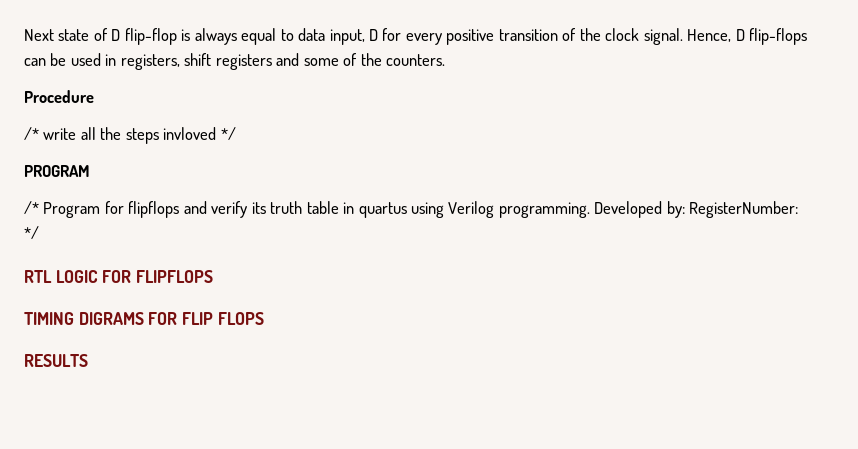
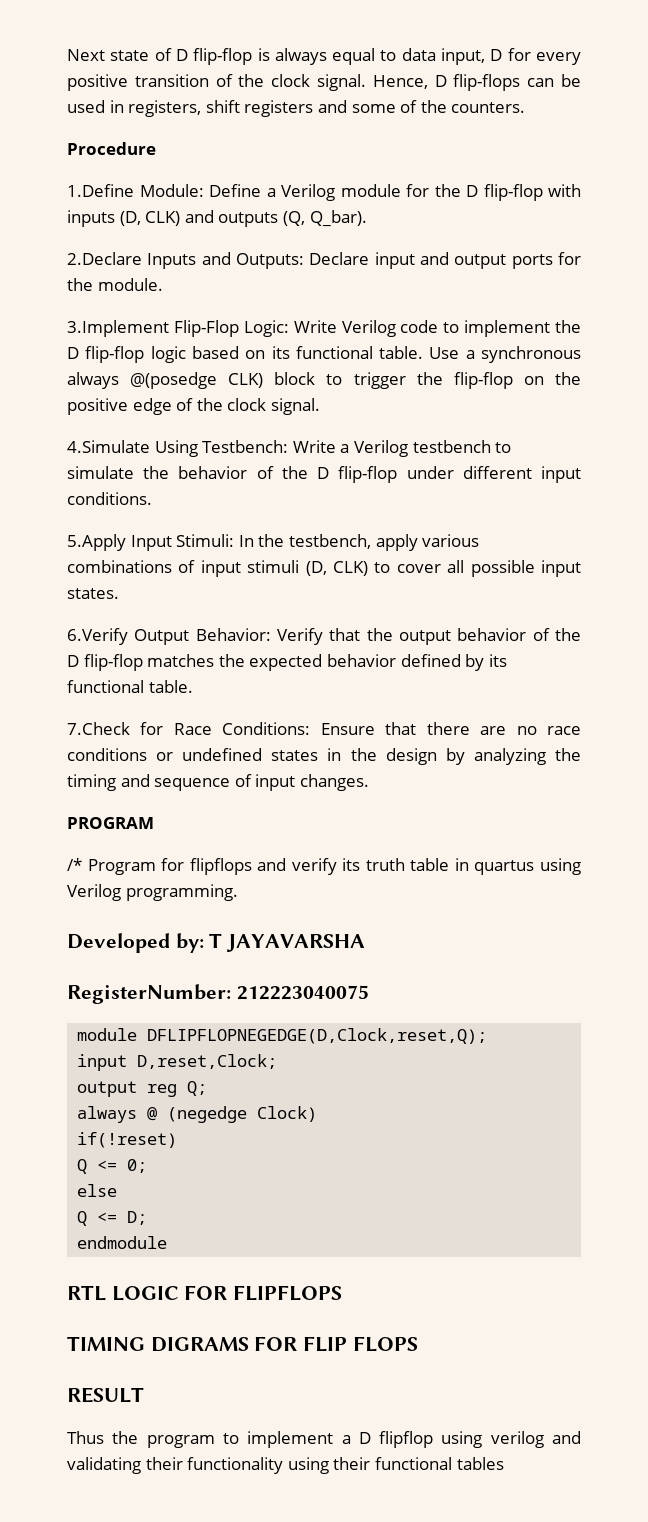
[24,127,236,144] /* write all the steps invloved */ -> [67,184,581,201] [67,210,367,227] [67,252,581,269] [67,278,163,291] [67,320,581,337] [67,346,581,363] [67,372,581,389] [67,398,320,415] [67,440,512,457] [67,466,581,483] [67,492,152,505] [67,534,480,551] [67,560,581,577] [67,588,119,599] [67,628,581,645] [67,654,507,671] [67,680,193,693] [67,722,581,735] [67,748,581,765] [67,774,369,791] 1.Define Module: Define a Verilog module for the D flip-flop with inputs (D, CLK) and outputs (Q, Q_bar). // 2.Declare Inputs and Outputs: Declare input and output ports for the module. // 3.Implement Flip-Flop Logic: Write Verilog code to implement the D flip-flop logic based on its functional table. Use a synchronous always @(posedge CLK) block to trigger the flip-flop on the positive edge of the clock signal. // 4.Simulate Using Testbench: Write a Verilog testbench to simulate the behavior of the D flip-flop under different input conditions. // 5.Apply Input Stimuli: In the testbench, apply various combinations of input stimuli (D, CLK) to cover all possible input states. // 6.Verify Output Behavior: Verify that the output behavior of the D flip-flop matches the expected behavior defined by its functional table. // 7.Check for Race Conditions: Ensure that there are no race conditions or undefined states in the design by analyzing the timing and sequence of input changes.
(590, 210) none -> (238, 892) //
[689,201,799,218] [24,226,39,239] RegisterNumber: */ -> [209,933,366,952] [67,984,369,1004] [77,1028,488,1044] [77,1054,278,1071] [77,1081,208,1097] [77,1106,318,1123] [77,1132,178,1148] [77,1159,148,1174] [77,1184,118,1197] [77,1211,148,1226] [77,1236,168,1249] T JAYAVARSHA // RegisterNumber: 212223040075 // module DFLIPFLOPNEGEDGE(D,Clock,reset,Q); // input D,reset,Clock; // output reg Q; // always @ (negedge Clock) // if(!reset) // Q <= 0; // else // Q <= D; // endmodule
[24,354,88,367] RESULTS -> [67,1387,144,1403] [67,1431,581,1448] [67,1457,504,1474] RESULT // Thus the program to implement a D flipflop using verilog and validating their functionality using their functional tables

